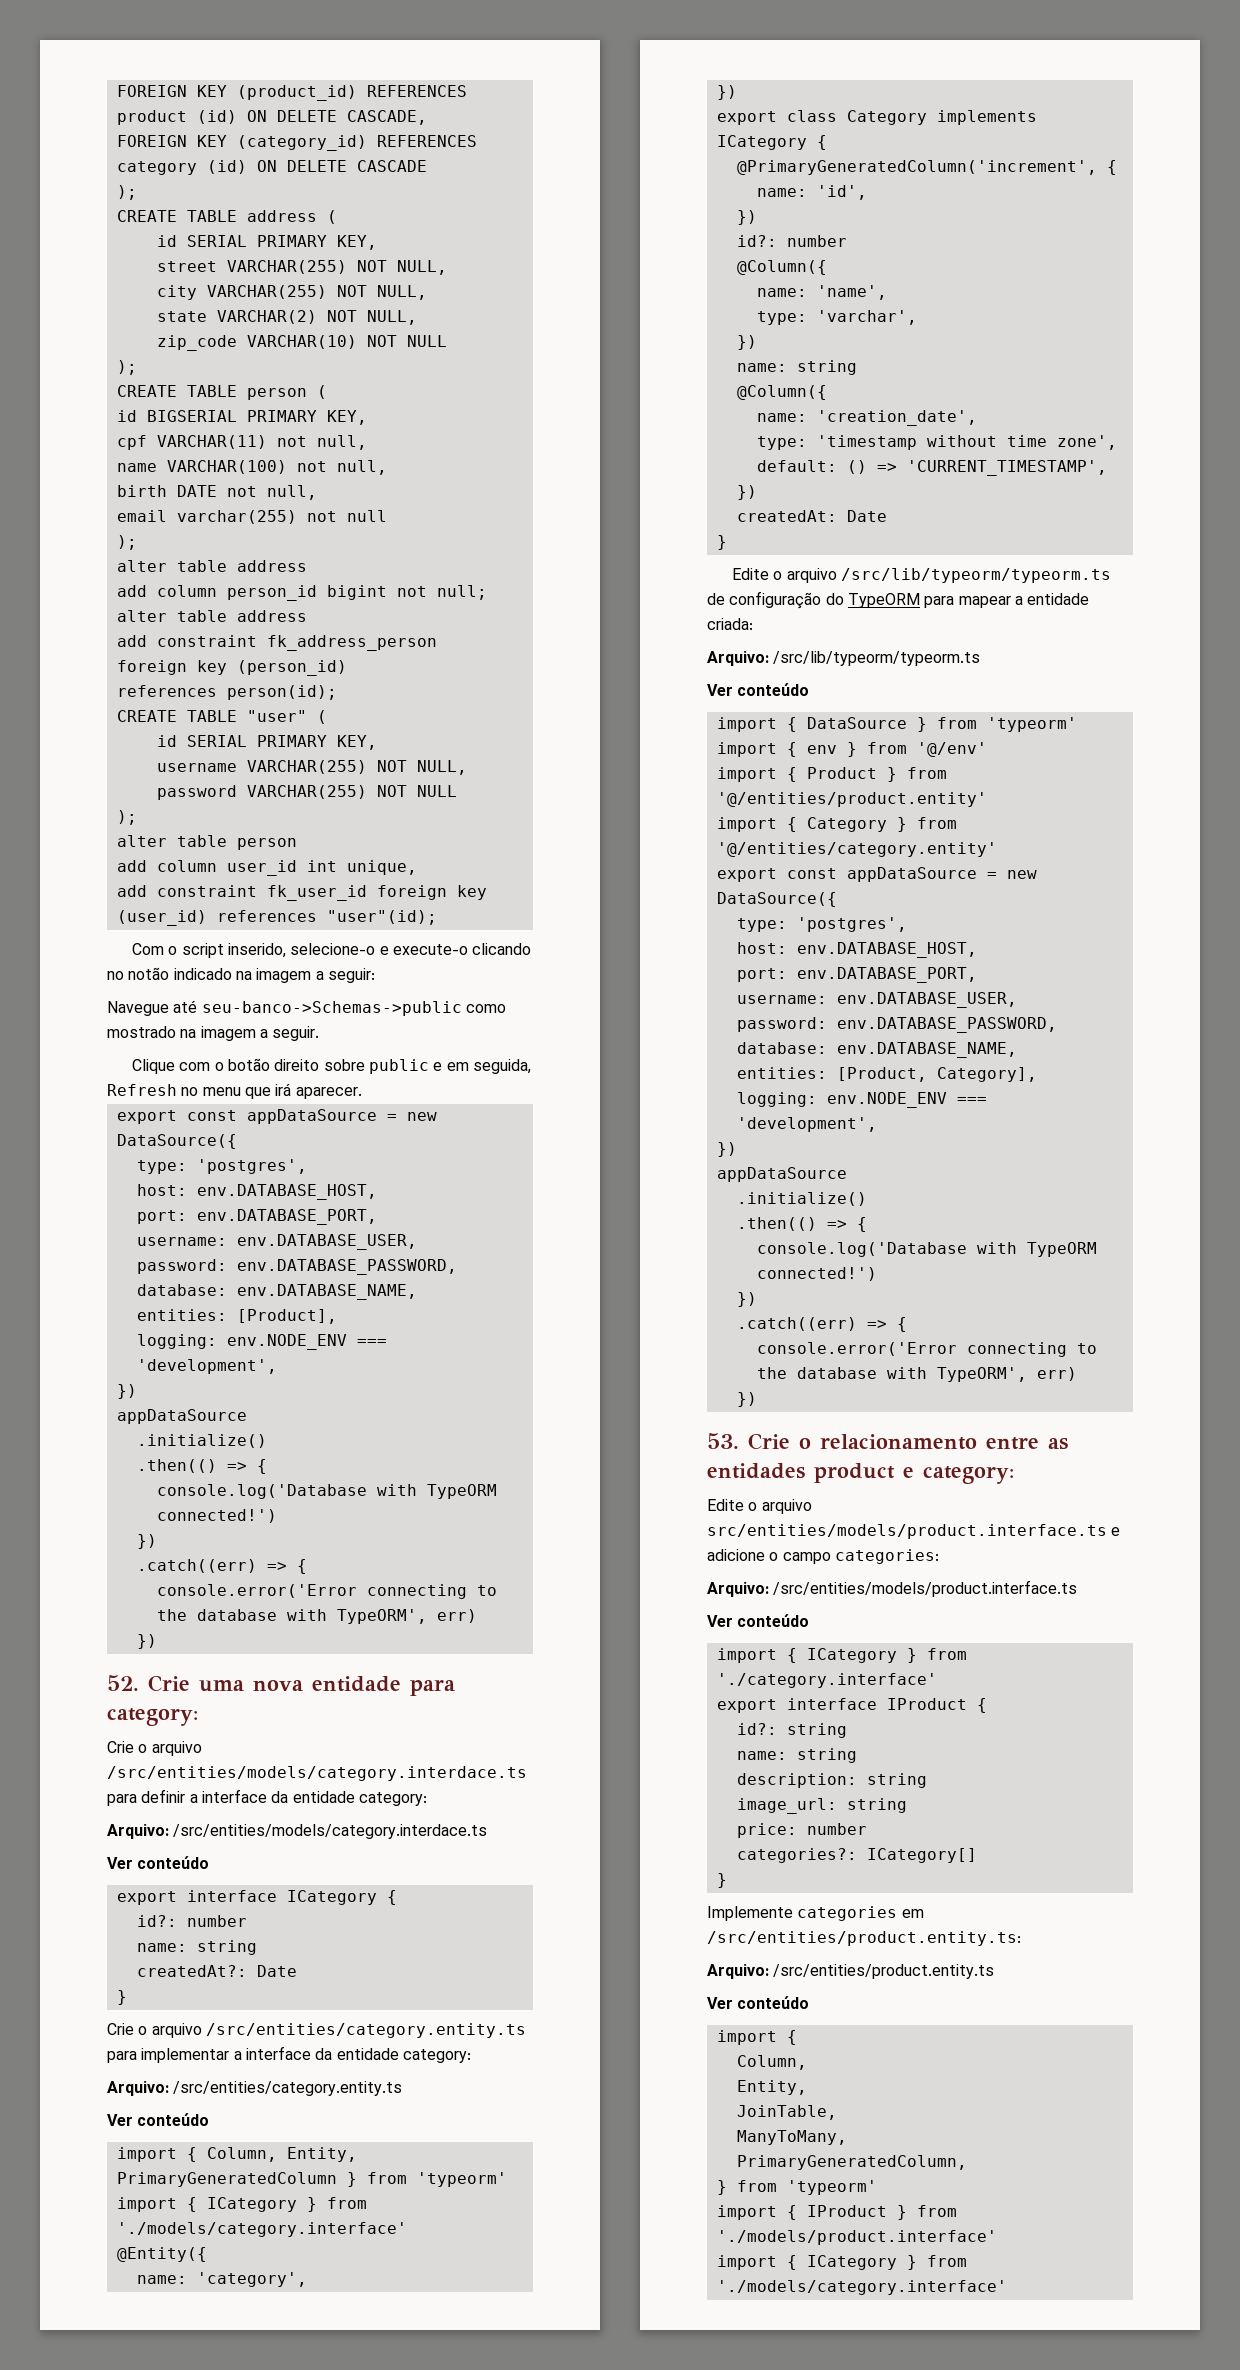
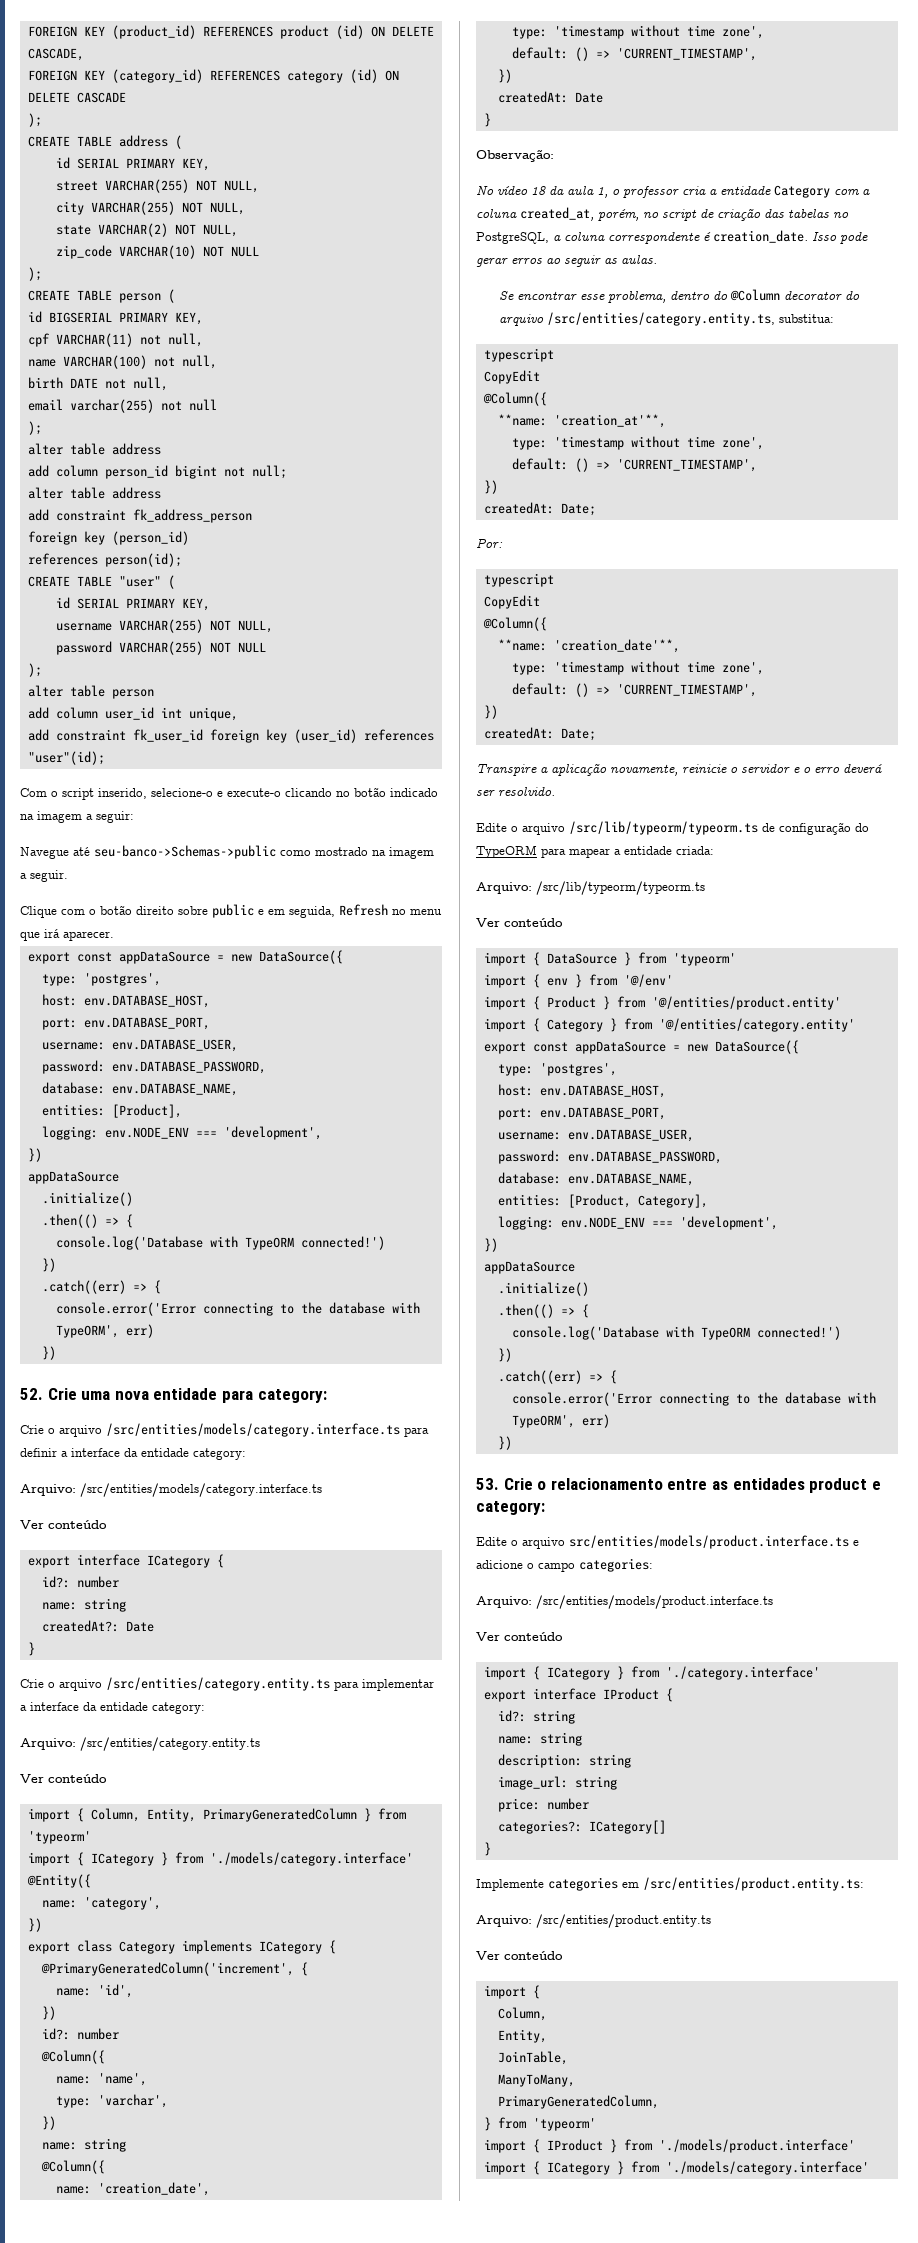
[128,967,170,980] notão -> [354,787,386,797] botão
[107,1766,527,1781] /src/entities/models/category.interdace.ts -> [106,1423,400,1437] /src/entities/models/category.interface.ts
[173,1824,488,1839] /src/entities/models/category.interdace.ts -> [80,1483,322,1497] /src/entities/models/category.interface.ts
(727, 542) none -> [476,149,554,162] [476,185,870,198] [476,207,849,221] [476,230,868,244] [476,255,657,267] [499,289,861,303] [499,312,835,326] [483,348,554,362] [483,370,540,384] [482,392,547,406] [497,414,666,428] [511,436,764,450] [511,458,757,472] [483,480,498,494] [483,502,596,516] [476,538,503,548] [483,573,554,587] [483,595,540,609] [482,617,547,631] [497,639,680,653] [511,661,764,675] [511,683,757,697] [483,705,498,719] [483,727,596,741] [476,764,882,776] [476,787,555,796] // Observação: // No vídeo 18 da aula 1, o professor cria a entidade Category com a coluna created_at, porém, no script de criação das tabelas no PostgreSQL, a coluna correspondente é creation_date. Isso pode gerar erros ao seguir as aulas. // Se encontrar esse problema, dentro do @Column decorator do arquivo /src/entities/category.entity.ts, substitua: // typescript // CopyEdit // @Column({ // **name: 'creation_at'**, // type: 'timestamp without time zone', // default: () => 'CURRENT_TIMESTAMP', // }) // createdAt: Date; // Por: // typescript // CopyEdit // @Column({ // **name: 'creation_date'**, // type: 'timestamp without time zone', // default: () => 'CURRENT_TIMESTAMP', // }) // createdAt: Date; // Transpire a aplicação novamente, reinicie o servidor e o erro deverá ser resolvido.

